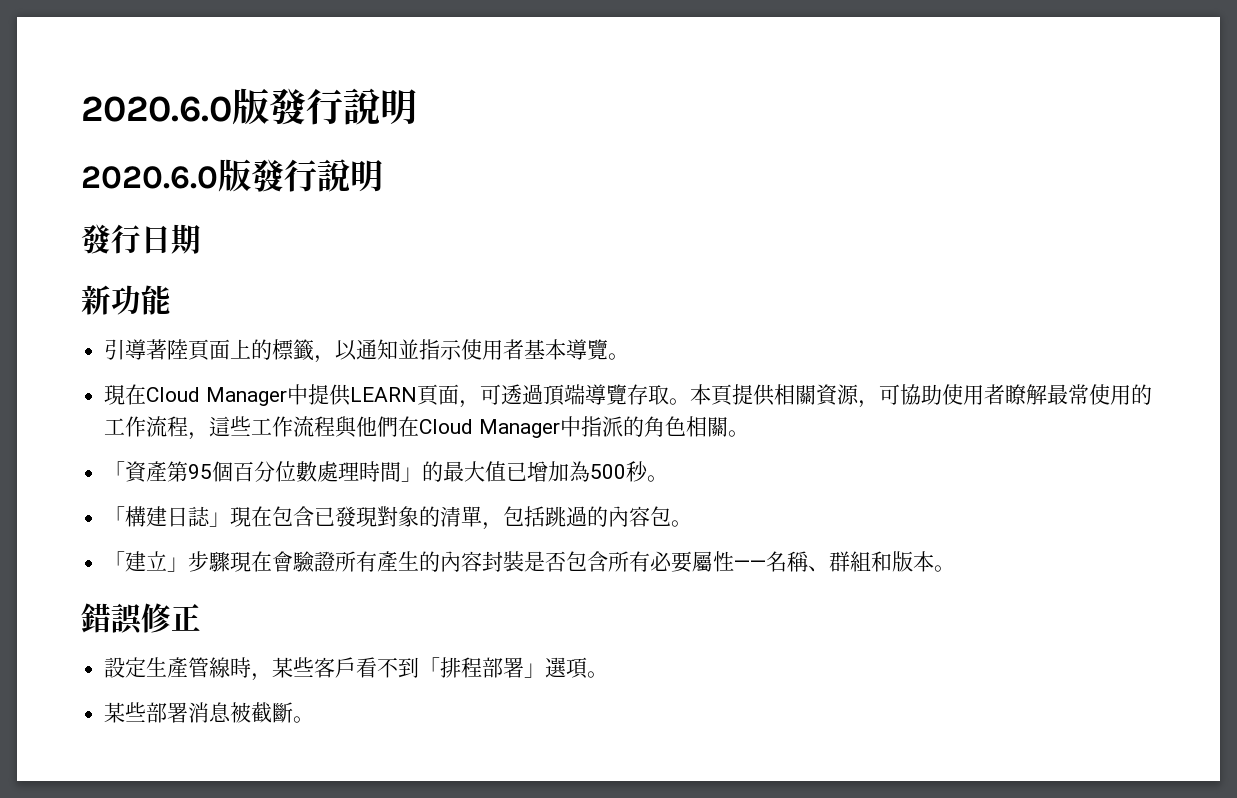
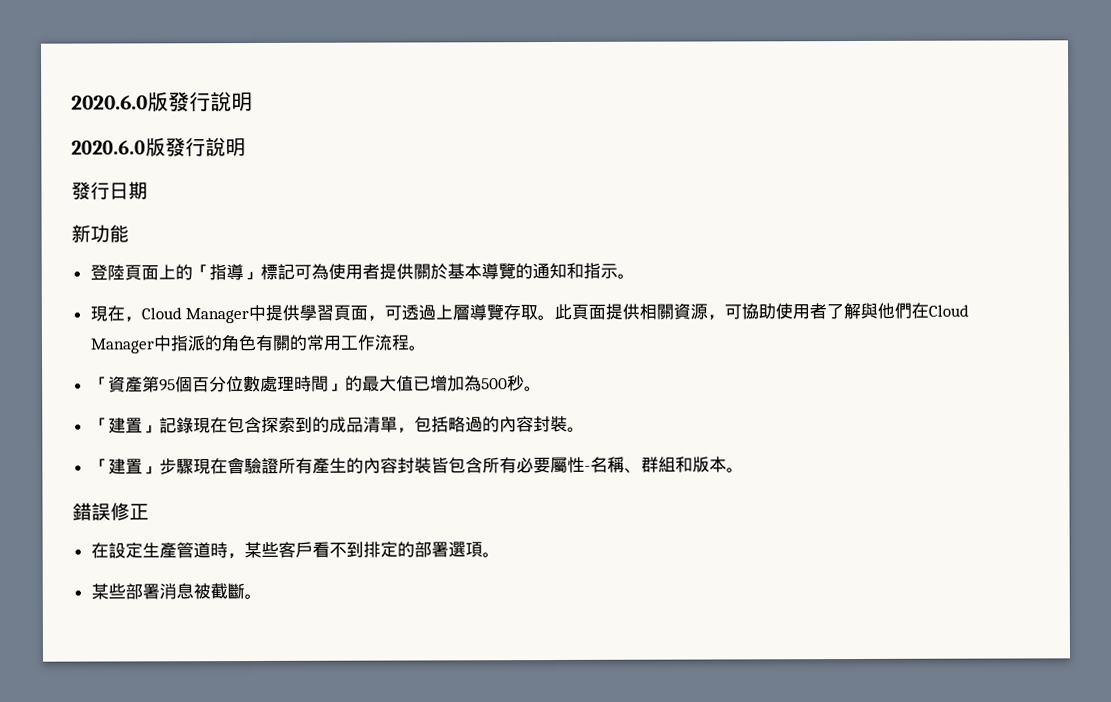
[104,339,168,360] 引導著 -> [89,264,108,281] 登
[272,339,609,363] 標籤，以通知並指示使用者基本導覽 -> [191,262,618,281] 「指導」標記可為使用者提供關於基本導覽的通知和指示
(147, 394) none -> [123,316,142,323] ，
[349,387,417,402] LEARN -> [299,304,335,321] 學習
[542,384,585,406] 頂端 -> [435,304,471,321] 上層
[689,384,733,406] 本頁 -> [554,303,607,321] 此頁面
[1004,384,1152,405] [104,416,336,440] 瞭解最常使用的工作流程，這些工作流程 -> [826,302,862,320] 了解
[685,416,728,437] 相關 -> [254,334,409,351] 有關的常用工作流程
[125,506,441,527] 構建日誌」現在包含已發現對象的 -> [107,416,364,434] 建置」記錄現在包含探索到的成品
[545,506,567,527] 跳 -> [447,416,466,433] 略
[650,506,693,527] [104,551,168,572] 包。 // 「建立 -> [532,415,585,433] [90,458,143,475] 封裝。 // 「建置
[524,551,567,572] 是否 -> [430,457,449,474] 皆
[734,560,767,569] —— -> [583,465,591,471] -
(201, 617) none -> [90,542,109,559] 在
[209,657,231,678] 線 -> [192,542,211,559] 道
[419,657,546,678] 「排程部署」 -> [362,541,449,558] 排定的部署

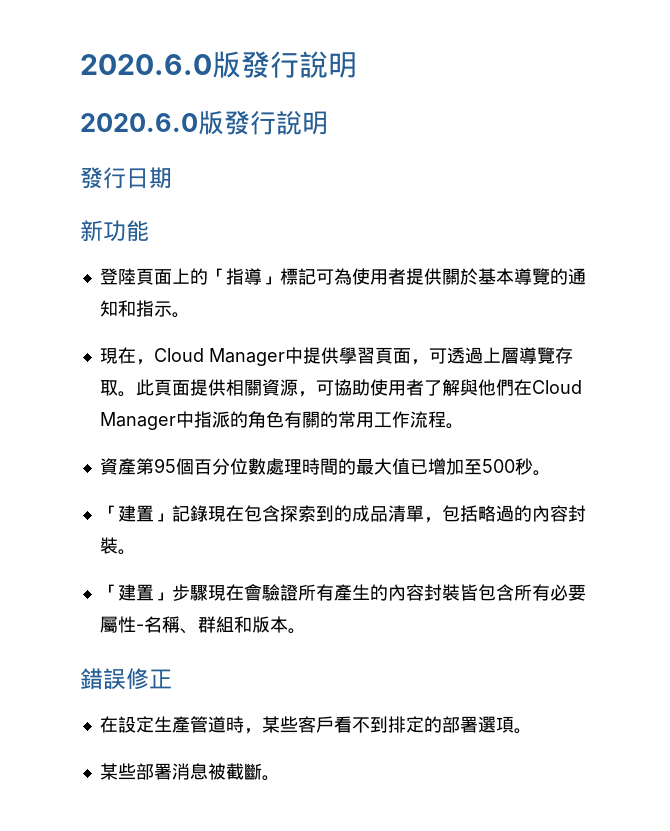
[90,376,109,391] 「 -> (464, 426) none
[327,382,346,392] 」 -> (338, 466) none
[463,375,482,392] 為 -> [463,459,482,475] 至

